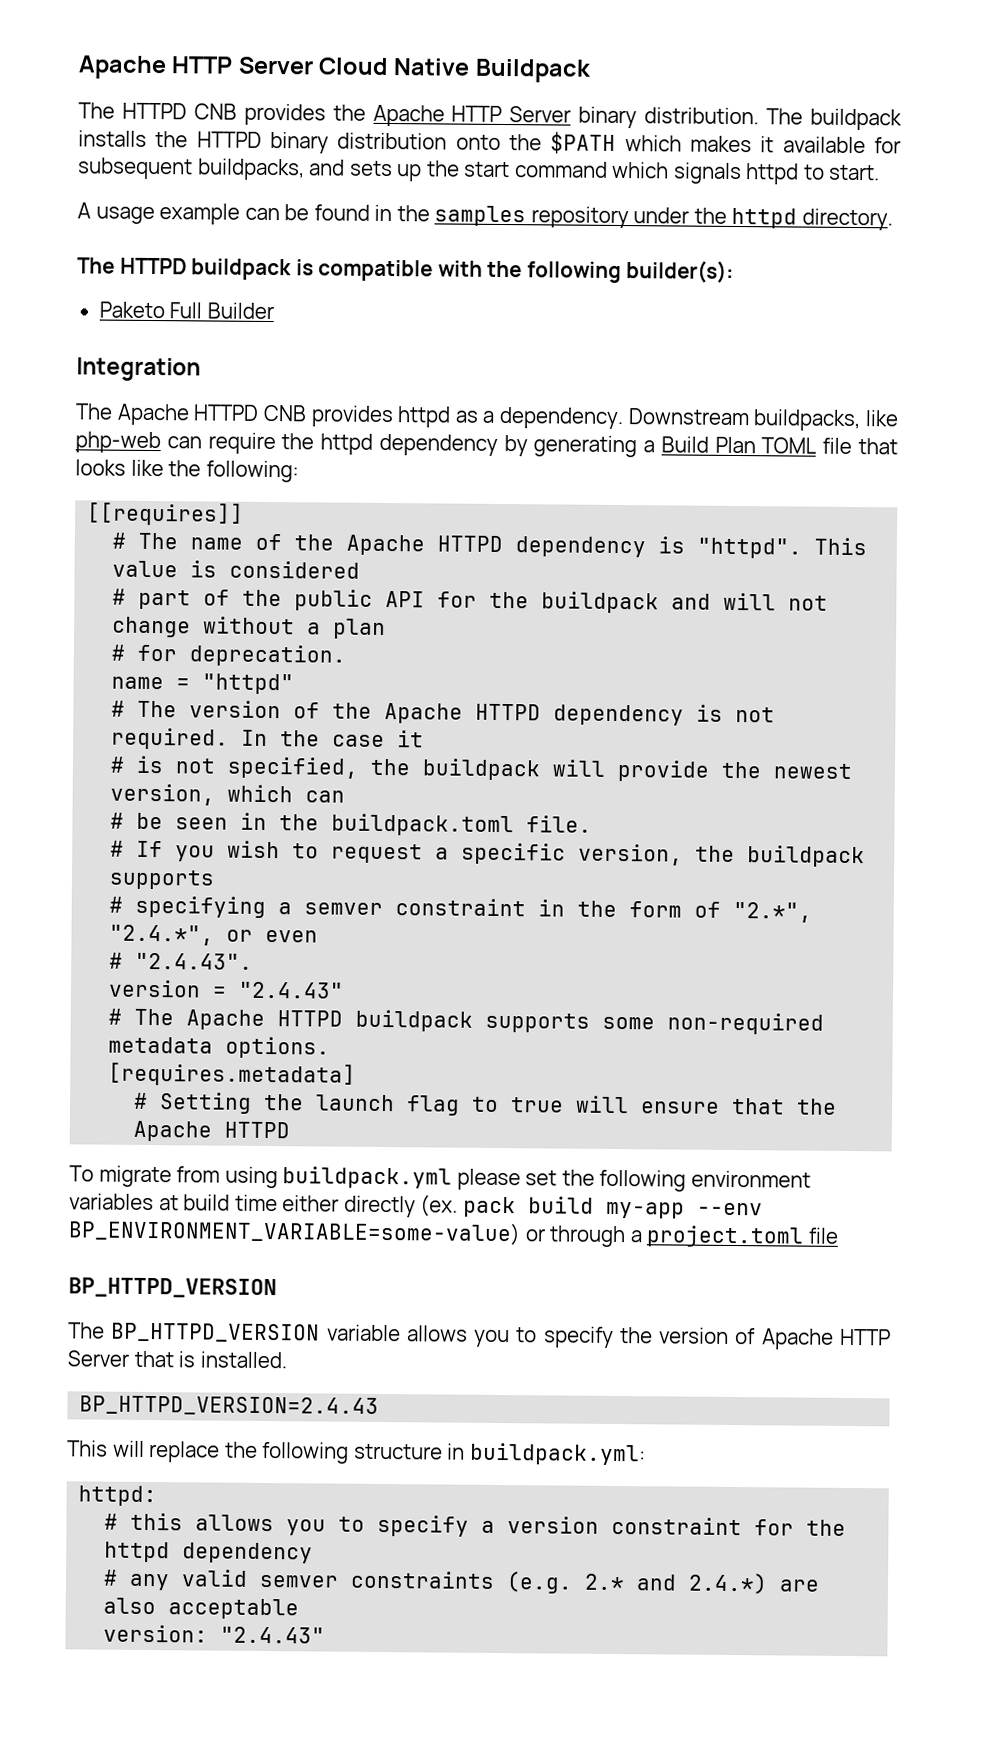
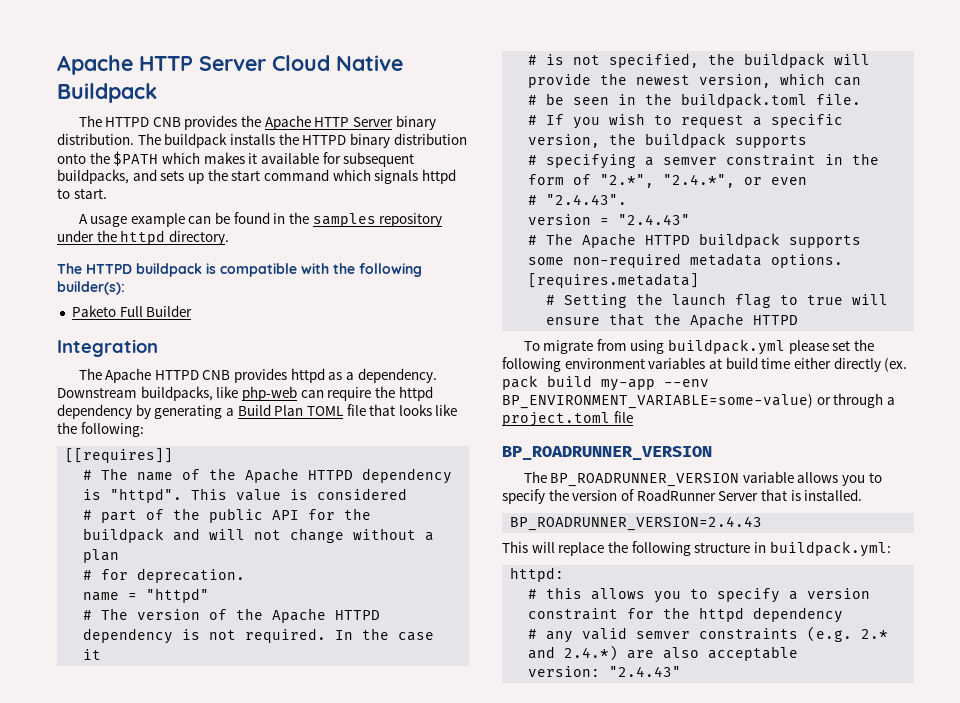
[68,1277,277,1299] [68,1322,321,1343] BP_HTTPD_VERSION // The BP_HTTPD_VERSION -> [502,446,712,460] [523,471,740,487] BP_ROADRUNNER_VERSION // The BP_ROADRUNNER_VERSION
[760,1328,891,1350] Apache HTTP -> [636,489,716,501] RoadRunner
[79,1395,380,1416] BP_HTTPD_VERSION=2.4.43 -> [510,516,763,531] BP_ROADRUNNER_VERSION=2.4.43

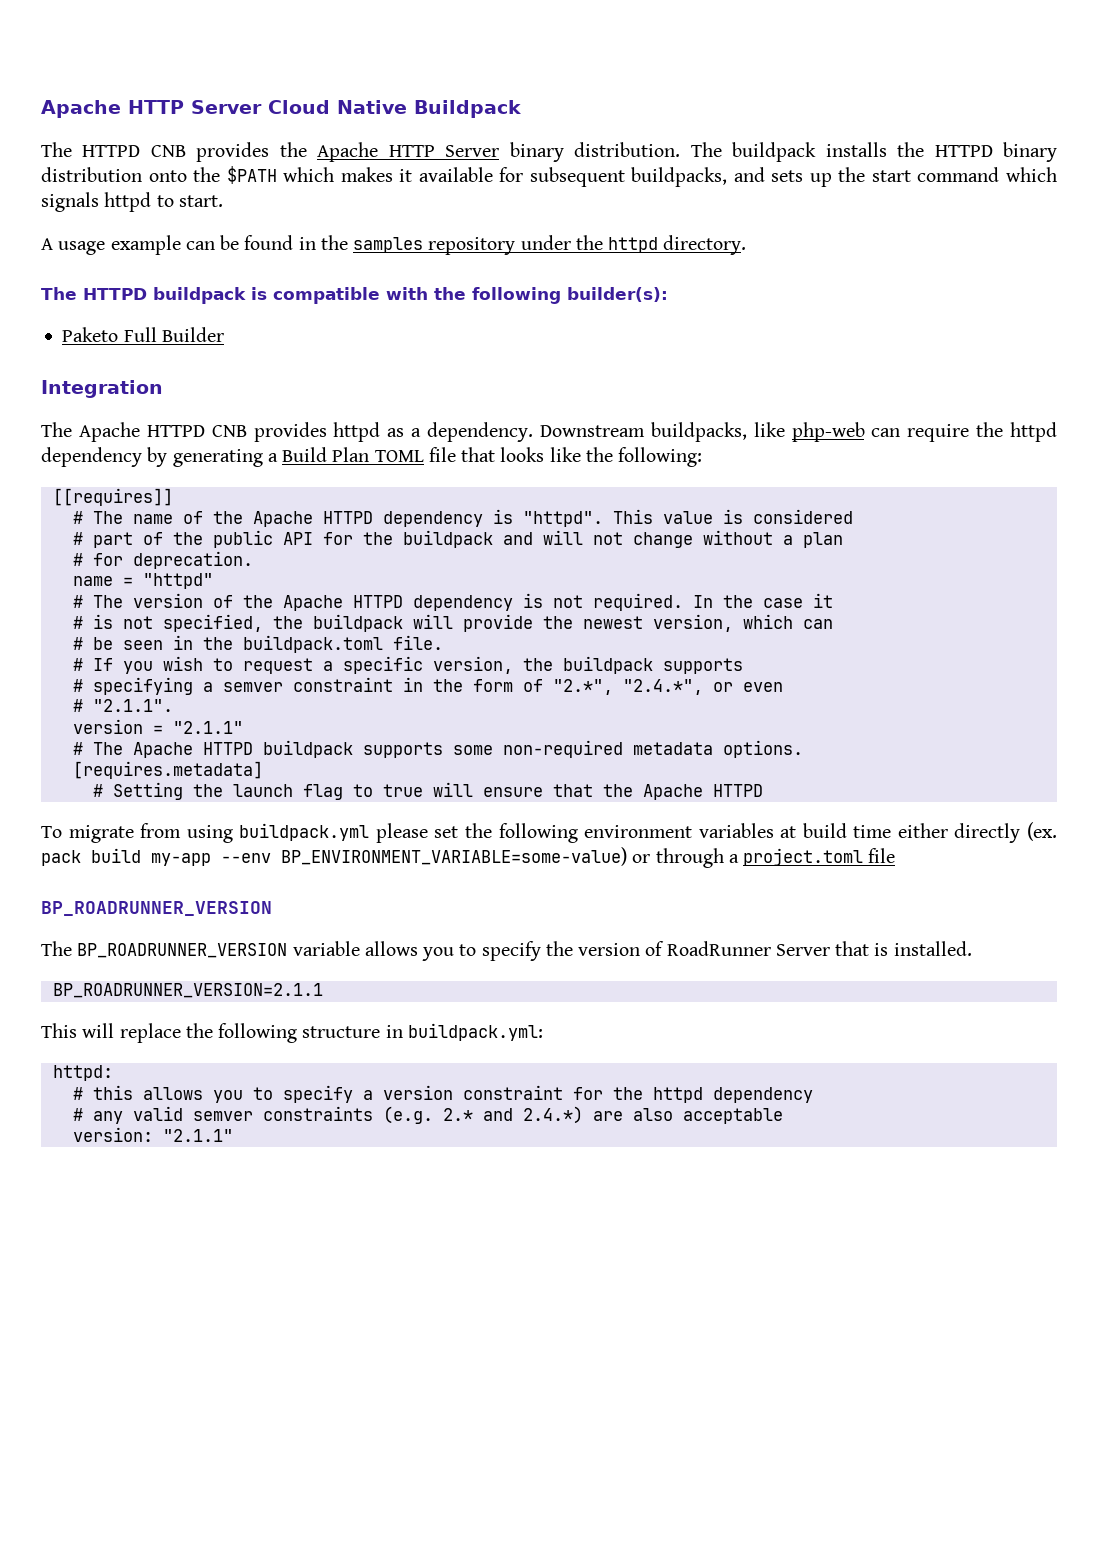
[546,194,628,205] "2.4.43". -> [92,699,173,712] "2.1.1".
[618,214,691,225] "2.4.43" -> [172,721,243,734] "2.1.1"
[510,516,763,531] BP_ROADRUNNER_VERSION=2.4.43 -> [52,983,323,998] BP_ROADRUNNER_VERSION=2.1.1
[609,666,682,677] "2.4.43" -> [162,1129,233,1142] "2.1.1"

